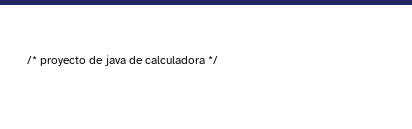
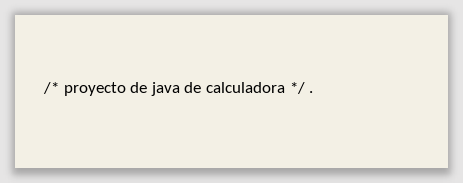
(219, 60) none -> [309,91,314,93] .

